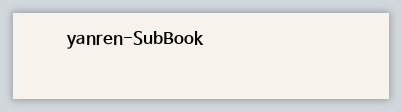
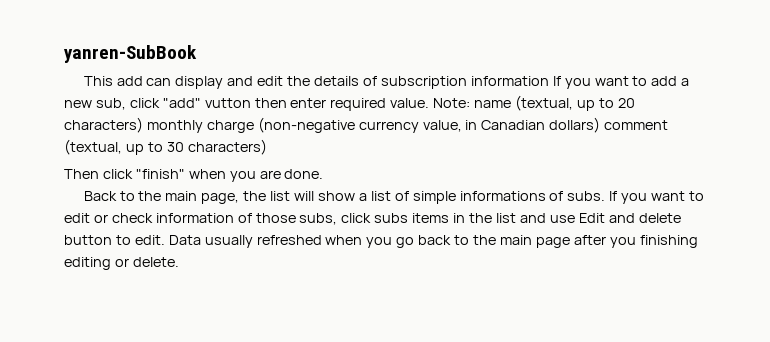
(204, 40) none -> [83,76,690,89] [64,95,635,111] [64,117,669,133] [64,139,267,155] [64,169,324,182] [83,191,704,204] [64,213,681,225] [64,235,698,248] [64,257,179,270] // This add can display and edit the details of subscription information If you want to add a new sub, click "add" vutton then enter required value. Note: name (textual, up to 20 characters) monthly charge (non-negative currency value, in Canadian dollars) comment (textual, up to 30 characters) // Then click "finish" when you are done. // Back to the main page, the list will show a list of simple informations of subs. If you want to edit or check information of those subs, click subs items in the list and use Edit and delete button to edit. Data usually refreshed when you go back to the main page after you finishing editing or delete.

